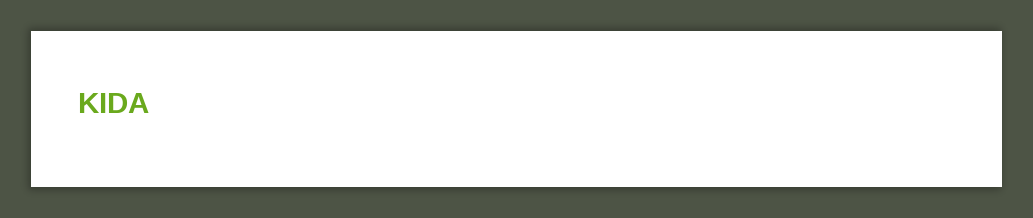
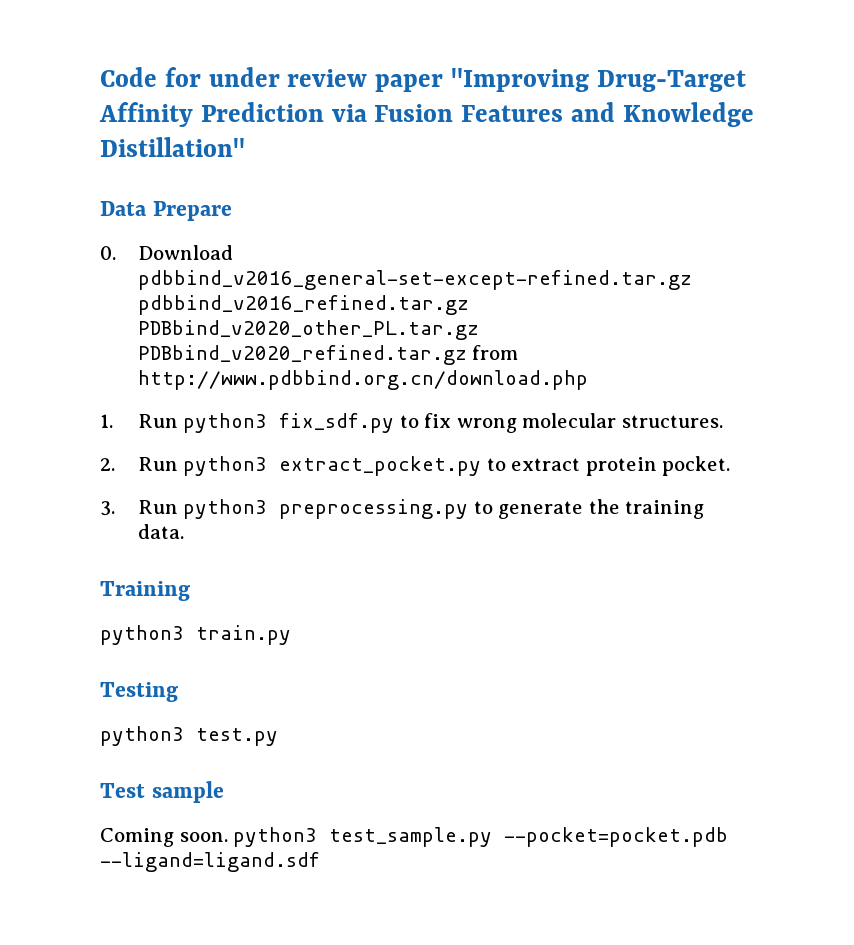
[78,93,149,113] KIDA -> [100,67,746,92] [99,102,754,127] [100,137,245,157] [100,201,232,221] [100,245,233,260] [137,270,692,290] [137,295,469,315] [137,320,479,340] [137,345,519,365] [137,370,588,390] [100,413,723,433] [100,456,731,476] [100,499,705,519] [137,524,184,539] [100,581,190,601] [100,625,291,645] [100,682,178,702] [100,726,278,746] [100,781,224,803] [100,827,729,847] [100,852,320,872] Code for under review paper "Improving Drug-Target Affinity Prediction via Fusion Features and Knowledge Distillation" // Data Prepare // 0. Download pdbbind_v2016_general-set-except-refined.tar.gz pdbbind_v2016_refined.tar.gz PDBbind_v2020_other_PL.tar.gz PDBbind_v2020_refined.tar.gz from http://www.pdbbind.org.cn/download.php // 1. Run python3 fix_sdf.py to fix wrong molecular structures. // 2. Run python3 extract_pocket.py to extract protein pocket. // 3. Run python3 preprocessing.py to generate the training data. // Training // python3 train.py // Testing // python3 test.py // Test sample // Coming soon. python3 test_sample.py --pocket=pocket.pdb --ligand=ligand.sdf

